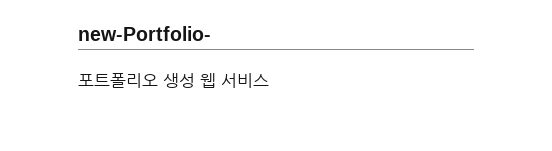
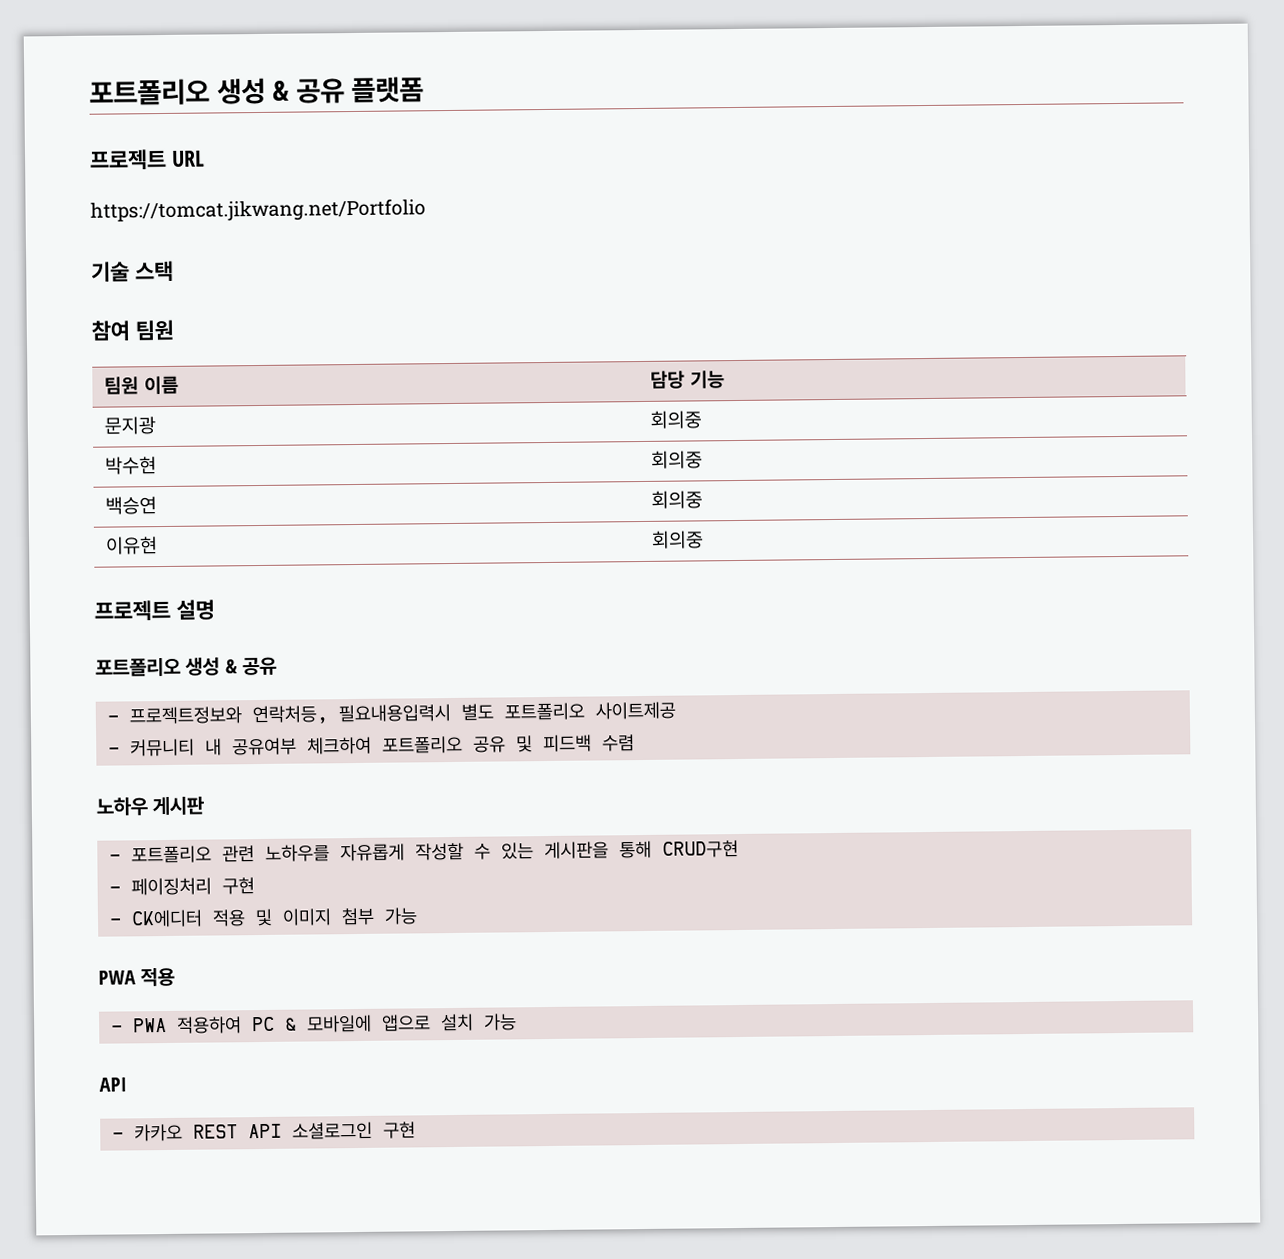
[78,26,211,41] [78,73,269,88] new-Portfolio- // 포트폴리오 생성 웹 서비스 -> [89,76,425,106] [89,148,205,170] [90,198,426,223] [91,260,174,282] [91,319,174,342] [104,375,179,395] [650,370,725,389] [104,416,157,435] [650,410,703,429] [105,456,158,475] [651,450,704,469] [105,496,158,515] [651,490,704,509] [105,536,159,555] [651,530,705,549] [94,599,215,621] [95,656,278,677] [106,701,676,725] [107,734,635,757] [96,796,206,816] [108,840,739,864] [108,877,255,896] [108,907,418,928] [98,967,176,987] [110,1013,517,1034] [99,1077,127,1092] [111,1121,416,1142] 포트폴리오 생성 & 공유 플랫폼 // 프로젝트 URL // https://tomcat.jikwang.net/Portfolio // 기술 스택 // 참여 팀원 // 팀원 이름 | 담당 기능 // 문지광 | 회의중 // 박수현 | 회의중 // 백승연 | 회의중 // 이유현 | 회의중 // 프로젝트 설명 // 포트폴리오 생성 & 공유 // - 프로젝트정보와 연락처등, 필요내용입력시 별도 포트폴리오 사이트제공 // - 커뮤니티 내 공유여부 체크하여 포트폴리오 공유 및 피드백 수렴 // 노하우 게시판 // - 포트폴리오 관련 노하우를 자유롭게 작성할 수 있는 게시판을 통해 CRUD구현 // - 페이징처리 구현 // - CK에디터 적용 및 이미지 첨부 가능 // PWA 적용 // - PWA 적용하여 PC & 모바일에 앱으로 설치 가능 // API // - 카카오 REST API 소셜로그인 구현

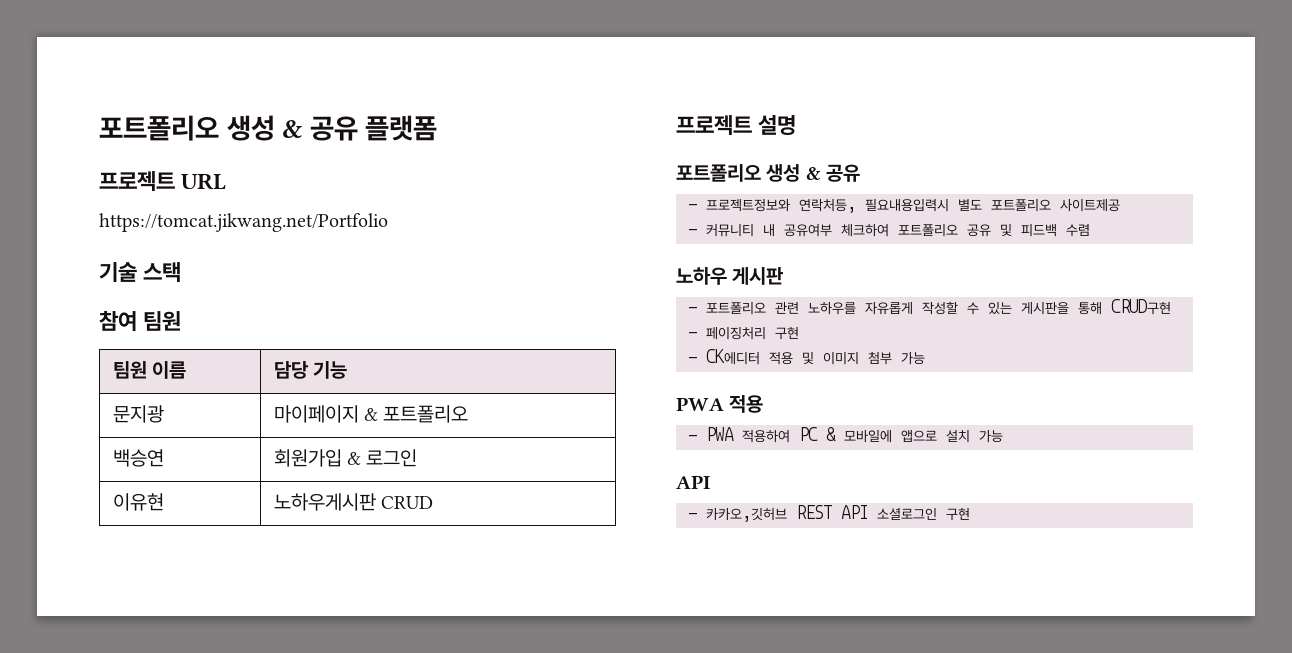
[650,410,703,429] [105,456,158,475] [651,450,704,469] [105,496,158,515] [651,490,704,509] 회의중 // 박수현 | 회의중 // 백승연 | 회의중 -> [273,405,469,423] [112,449,164,467] [273,449,418,467] 마이페이지 & 포트폴리오 // 백승연 | 회원가입 & 로그인
[651,530,705,549] 회의중 -> [273,493,434,511] 노하우게시판 CRUD
[133,1123,183,1142] 카카오 -> [706,507,787,522] 카카오,깃허브

